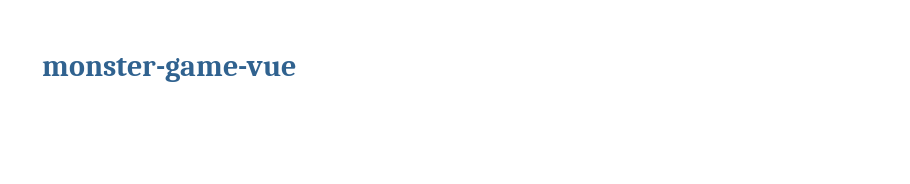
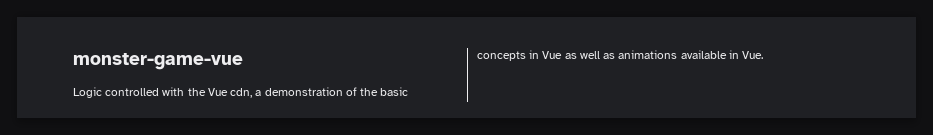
(296, 70) none -> [73,87,409,98] [477,50,764,61] // Logic controlled with the Vue cdn, a demonstration of the basic concepts in Vue as well as animations available in Vue.

